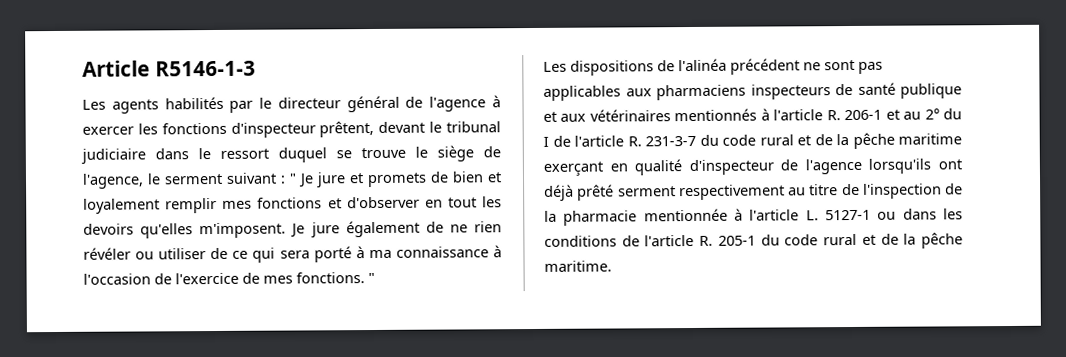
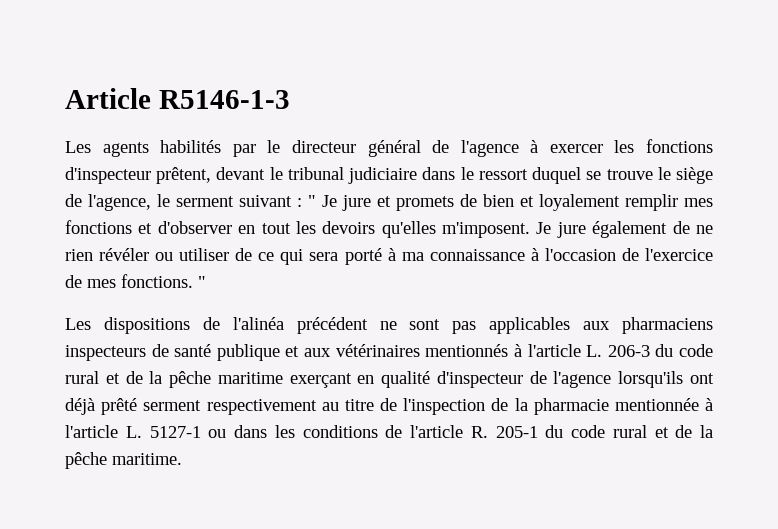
[826,108,962,121] [543,135,696,147] R. 206-1 et au 2° du I de l'article R. 231-3-7 -> [586,345,650,357] L. 206-3

